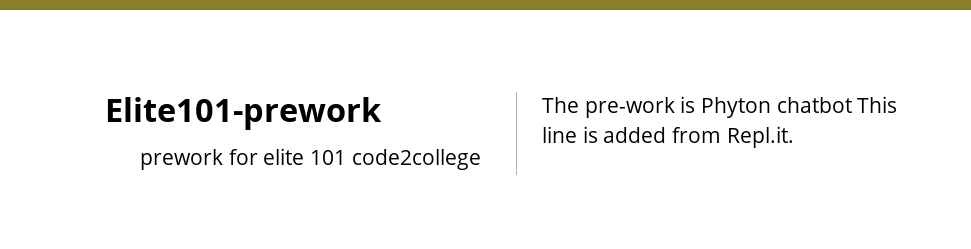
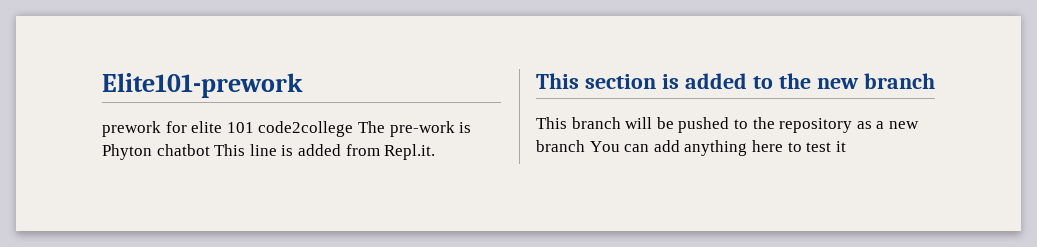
(794, 137) none -> [536,73,935,89] [536,117,919,133] [536,140,846,156] // This section is added to the new branch // This branch will be pushed to the repository as a new branch You can add anything here to test it

